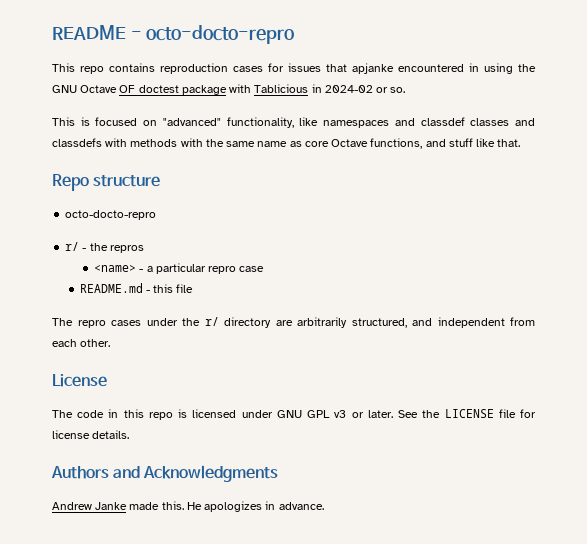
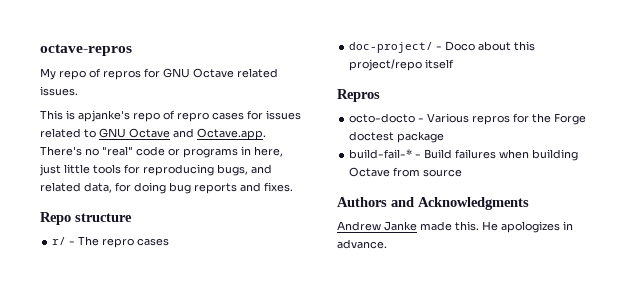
[52,25,295,44] [52,63,536,74] [52,84,406,95] [52,117,536,128] [52,138,521,149] README - octo-docto-repro // This repo contains reproduction cases for issues that apjanke encountered in using the GNU Octave OF doctest package with Tablicious in 2024-02 or so. // This is focused on "advanced" functionality, like namespaces and classdef classes and classdefs with methods with the same name as core Octave functions, and stuff like that. -> [40,44,132,56] [40,68,278,80] [40,86,78,96] [40,110,301,122] [40,128,266,140] [40,146,283,158] [39,164,272,176] [40,182,293,194] octave-repros // My repo of repros for GNU Octave related issues. // This is apjanke's repo of repro cases for issues related to GNU Octave and Octave.app. There's no "real" code or programs in here, just little tools for reproducing bugs, and related data, for doing bug reports and fixes.
[65,210,157,220] // octo-docto-repro -> (132, 217) none
[89,243,144,253] [94,263,265,274] [79,283,194,293] [52,317,535,328] [52,339,111,347] [52,374,107,387] [52,409,536,420] [52,430,130,439] the repros // <name> - a particular repro case // README.md - this file // The repro cases under the r/ directory are arbitrarily structured, and independent from each other. // License // The code in this repo is licensed under GNU GPL v3 or later. See the LICENSE file for license details. -> [78,236,170,248] [349,41,536,53] [349,59,455,71] [337,89,380,102] [349,113,587,125] [349,131,445,143] [349,149,579,161] [349,167,463,177] The repro cases // doc-project/ - Doco about this project/repo itself // Repros // octo-docto - Various repros for the Forge doctest package // build-fail-* - Build failures when building Octave from source

